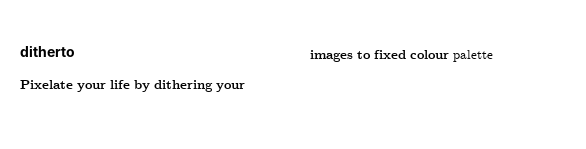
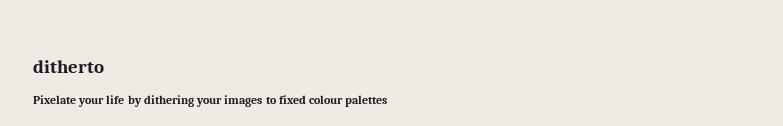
[453,50,493,62] palette -> [345,95,388,107] palettes

